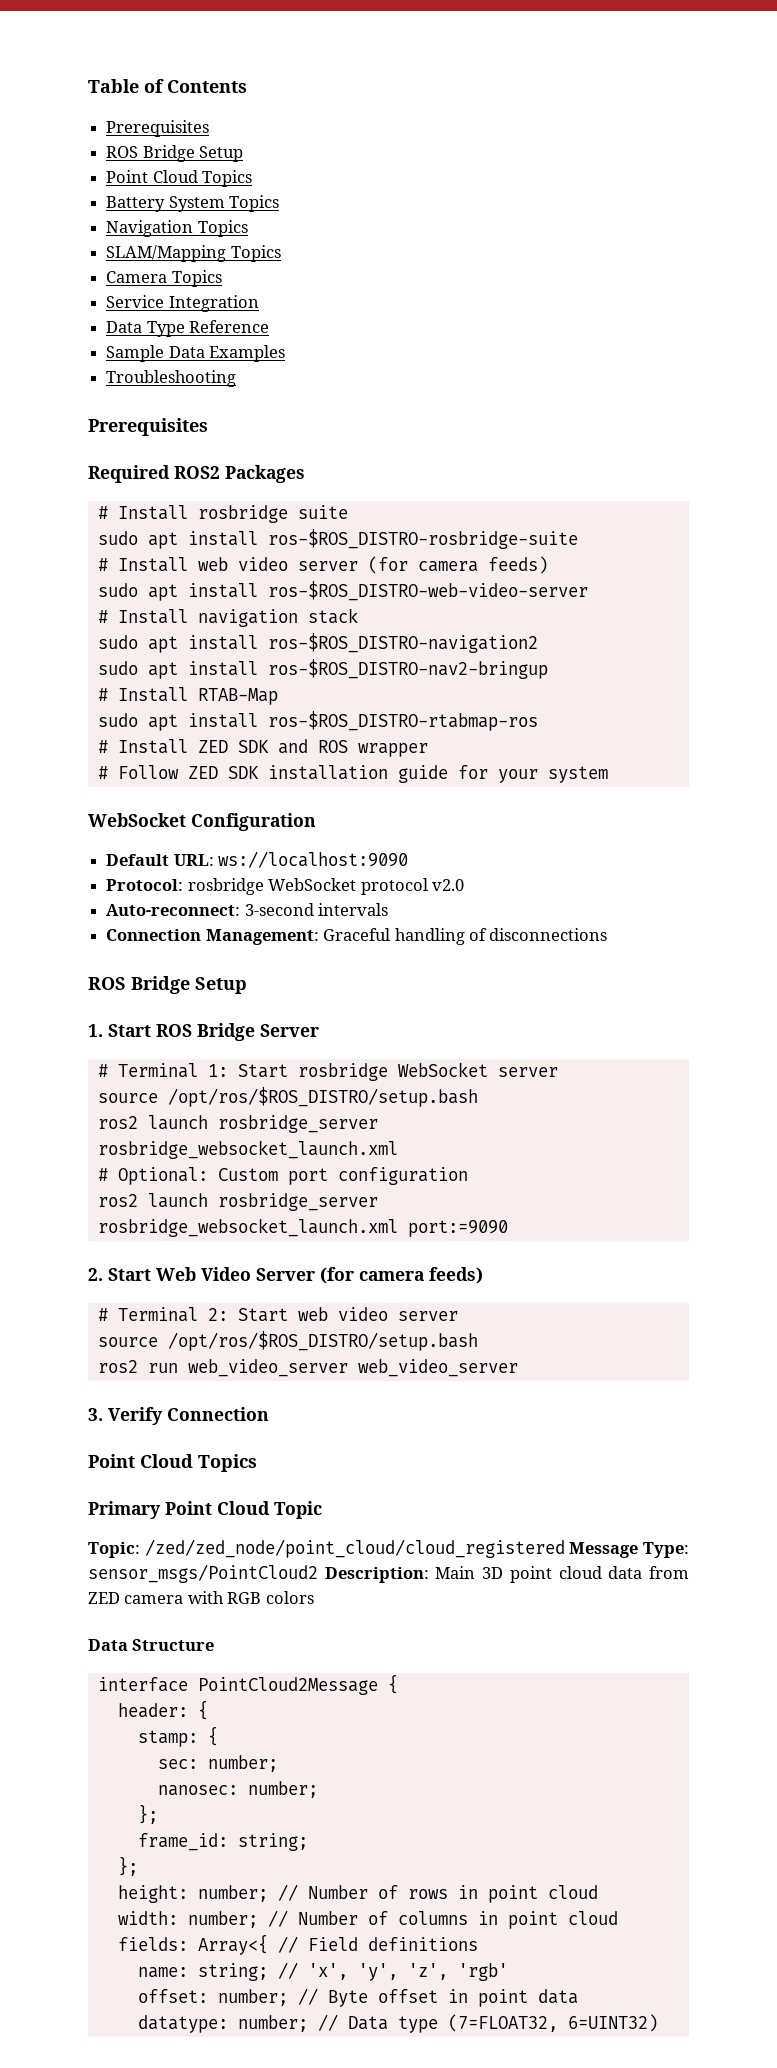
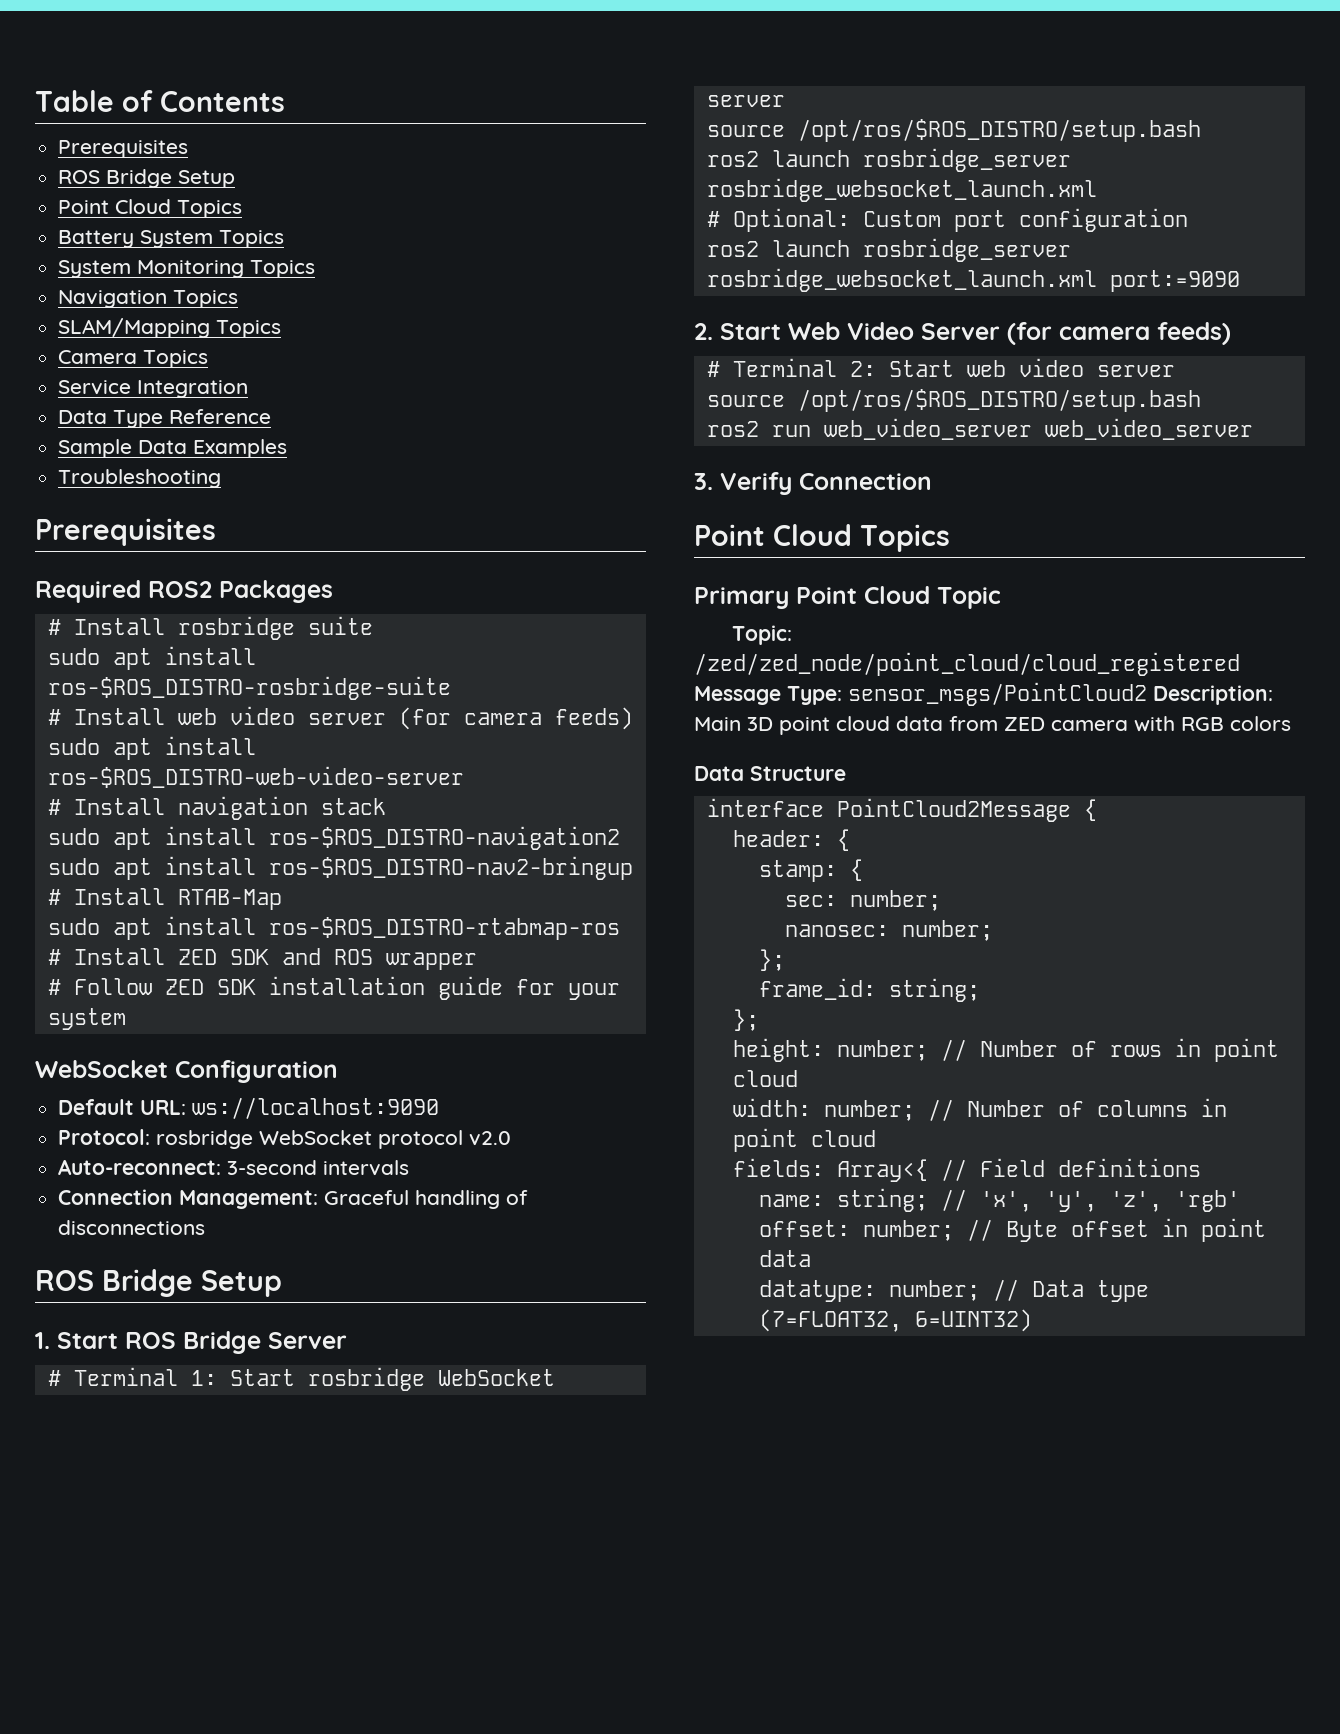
(280, 203) none -> [58,260,316,278] // System Monitoring Topics

